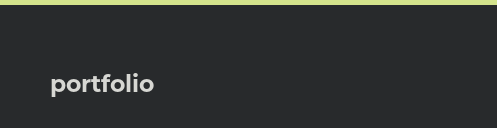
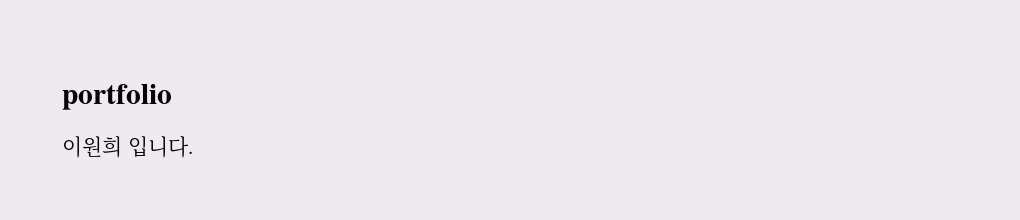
(154, 85) none -> [62,136,193,158] // 이원희 입니다.

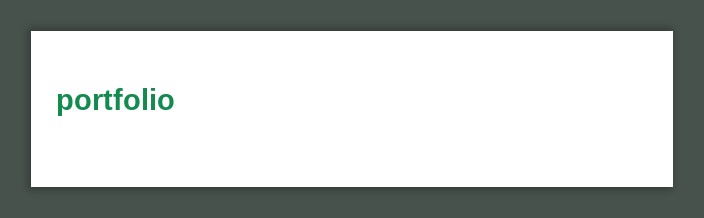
[62,136,193,158] // 이원희 입니다. -> (175, 102) none

